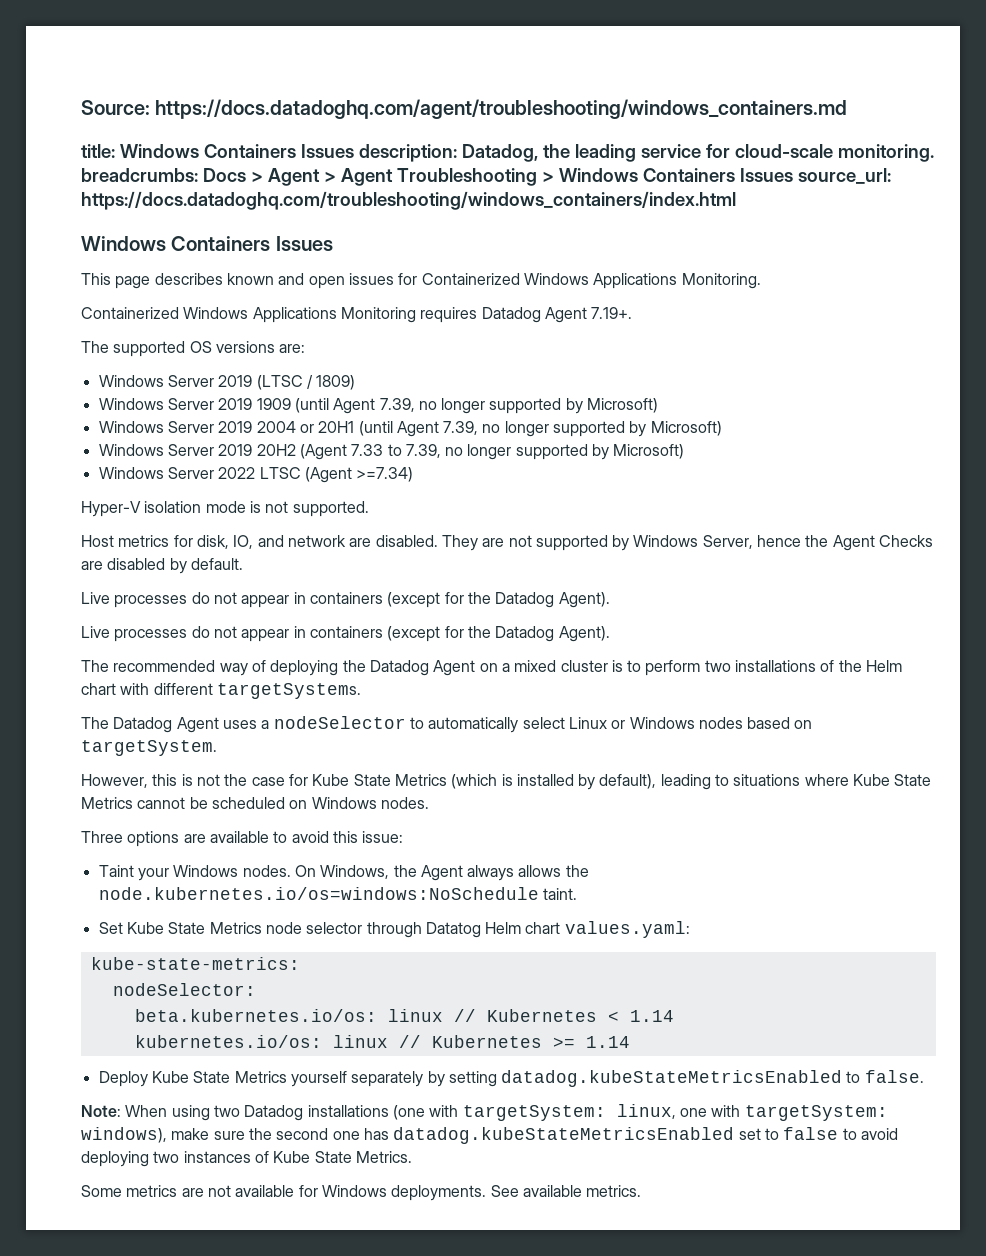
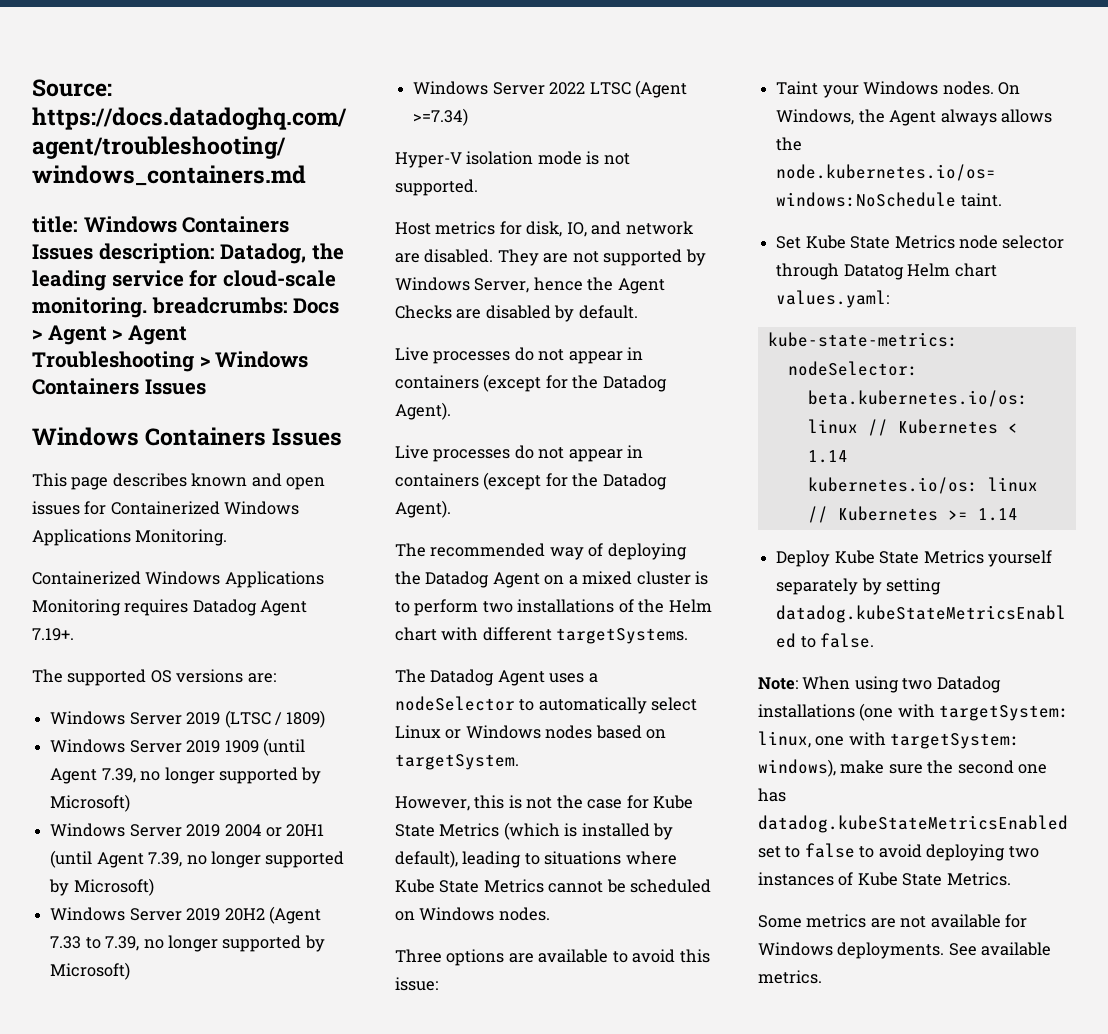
[797,168,891,184] [81,191,736,210] source_url: https://docs.datadoghq.com/troubleshooting/windows_containers/index.html -> (206, 387) none

